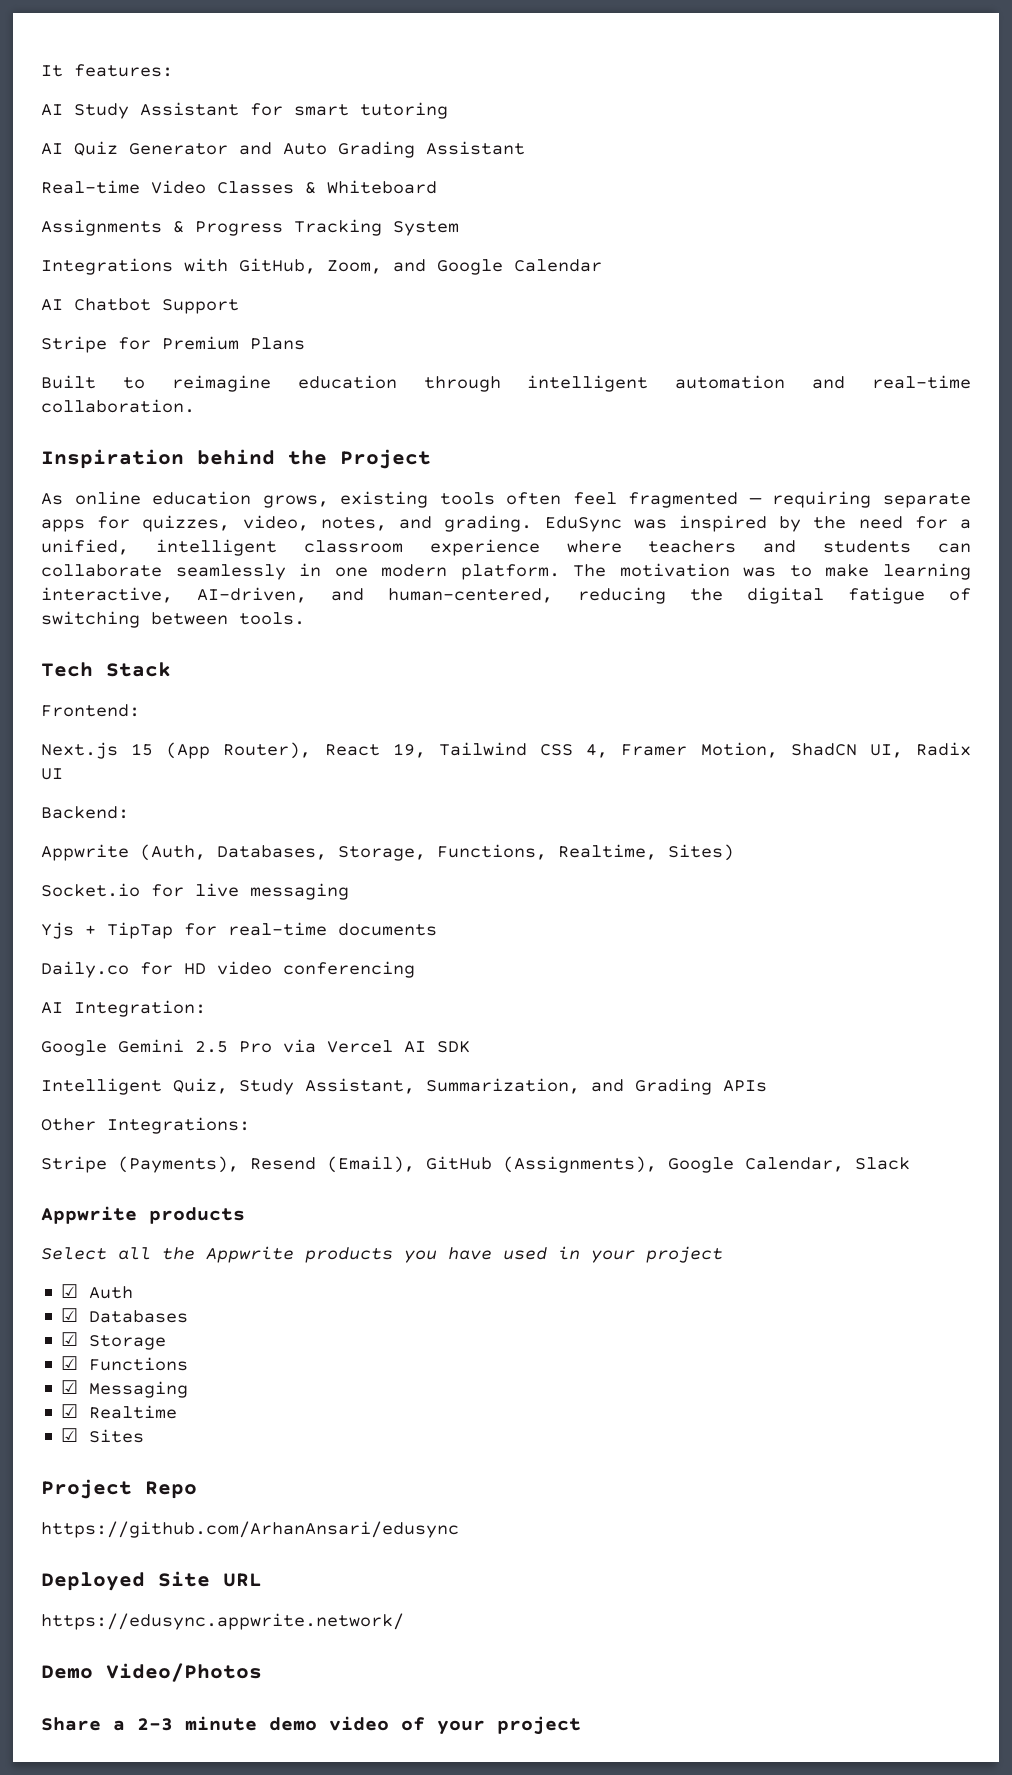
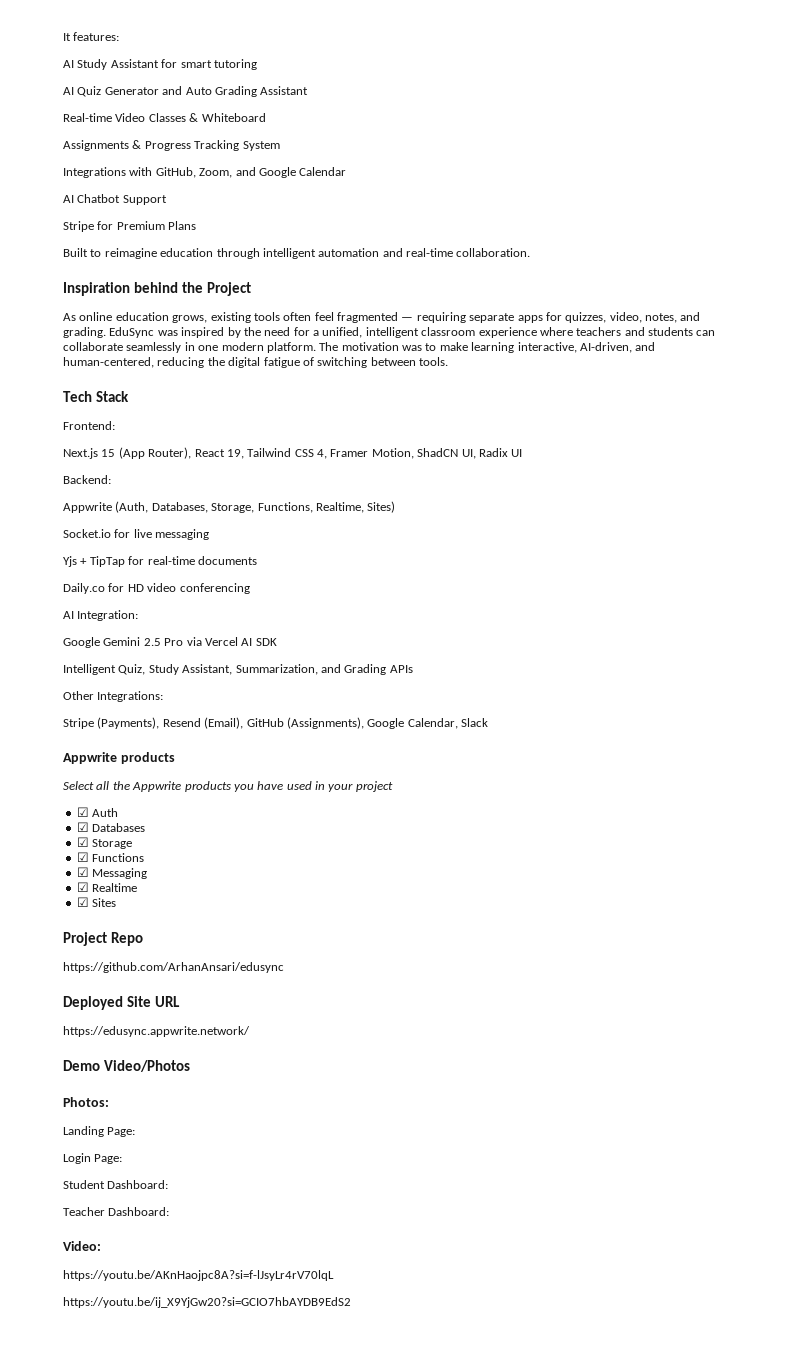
[41,1716,581,1735] Share a 2-3 minute demo video of your project -> [63,1097,109,1107] [63,1126,136,1137] [63,1153,123,1164] [63,1180,169,1189] [63,1207,170,1216] [63,1241,101,1251] [63,1270,334,1281] [63,1297,351,1308] Photos: // Landing Page: // Login Page: // Student Dashboard: // Teacher Dashboard: // Video: // https://youtu.be/AKnHaojpc8A?si=f-lJsyLr4rV70lqL // https://youtu.be/ij_X9YjGw20?si=GCIO7hbAYDB9EdS2

